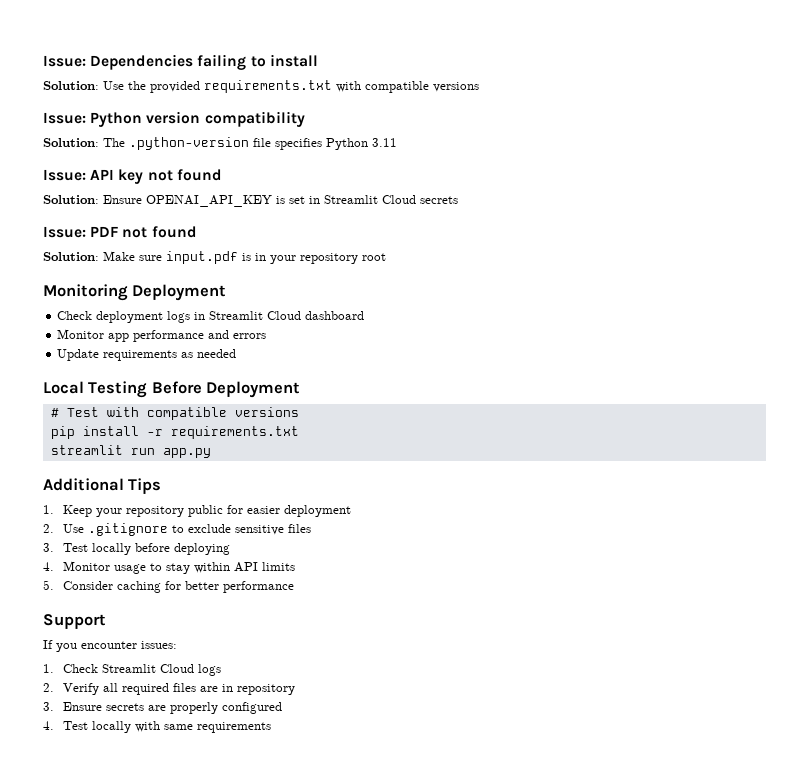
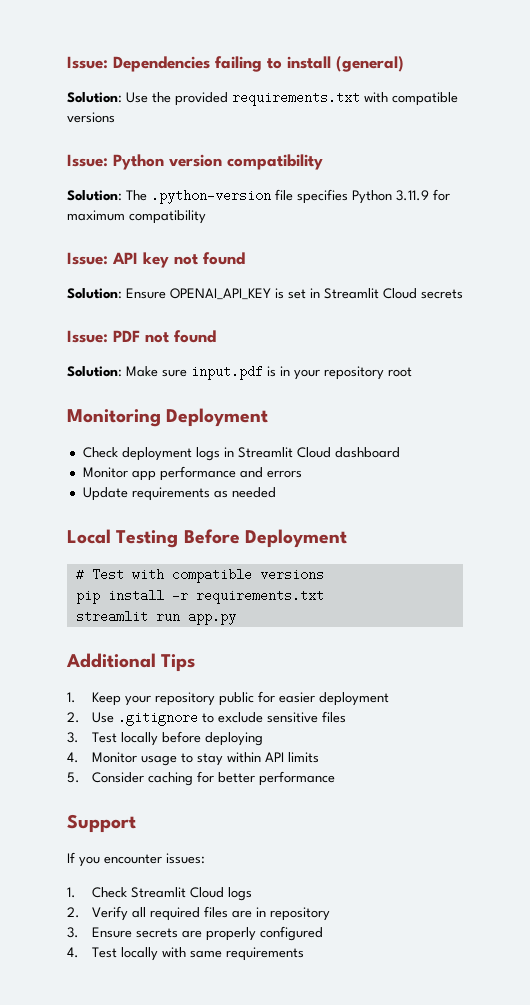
(318, 60) none -> [336,56,404,72] (general)
[372,138,397,147] 3.11 -> [396,189,450,201] [67,210,206,224] 3.11.9 for maximum compatibility

